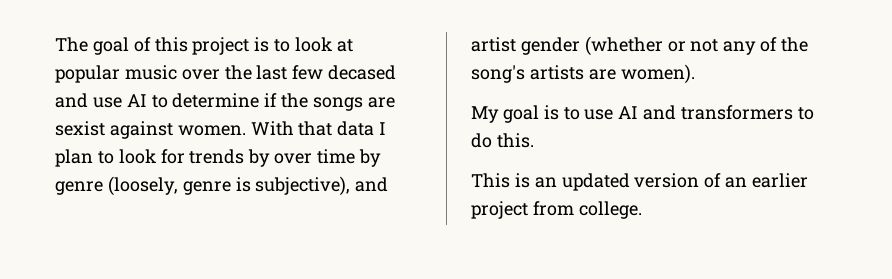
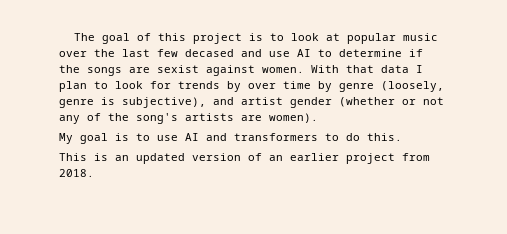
[578,201,642,219] college. -> [59,169,94,177] 2018.

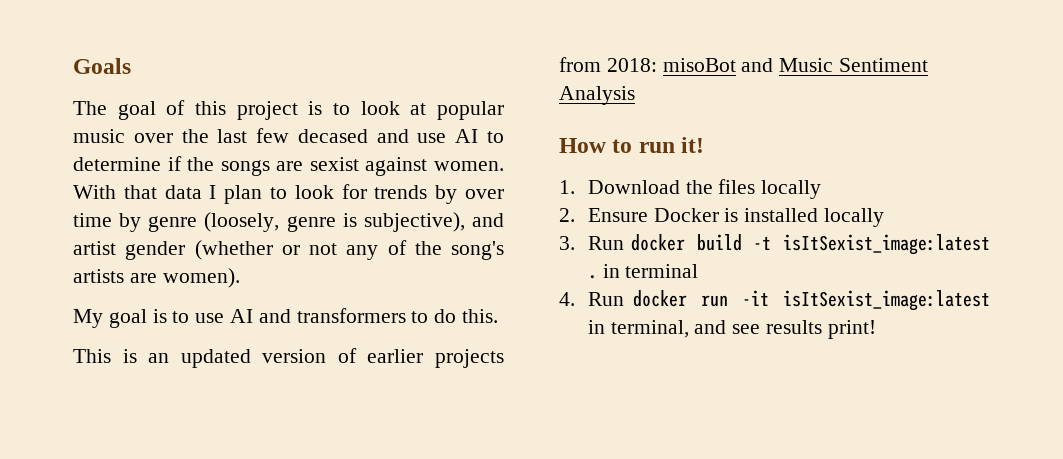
(74, 37) none -> [73,58,131,74] Goals //
[269,153,430,164] [59,169,94,177] an earlier project from 2018. -> [367,349,504,368] [559,57,929,72] [559,86,635,105] [559,137,705,153] [559,179,822,199] [559,208,885,227] [559,234,990,255] [587,264,699,279] [559,290,990,311] [587,320,876,339] earlier projects from 2018: misoBot and Music Sentiment Analysis // How to run it! // 1. Download the files locally // 2. Ensure Docker is installed locally // 3. Run docker build -t isItSexist_image:latest . in terminal // 4. Run docker run -it isItSexist_image:latest in terminal, and see results print!

